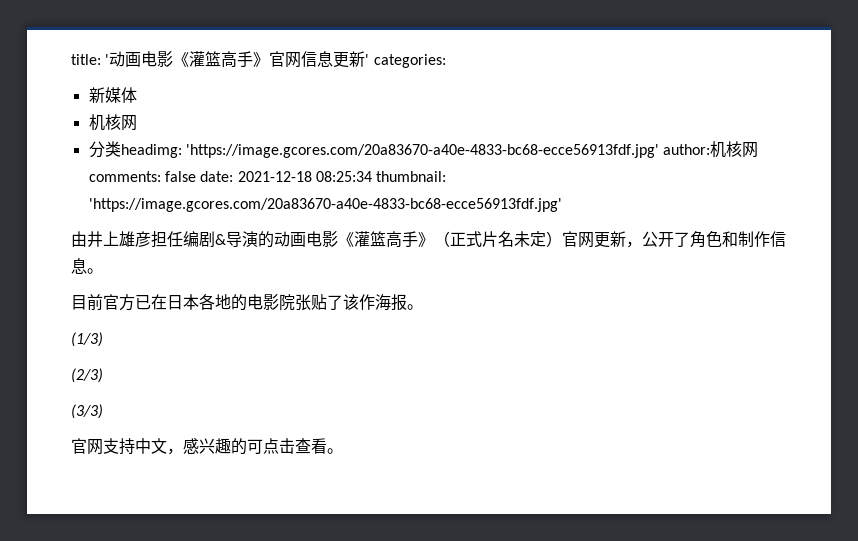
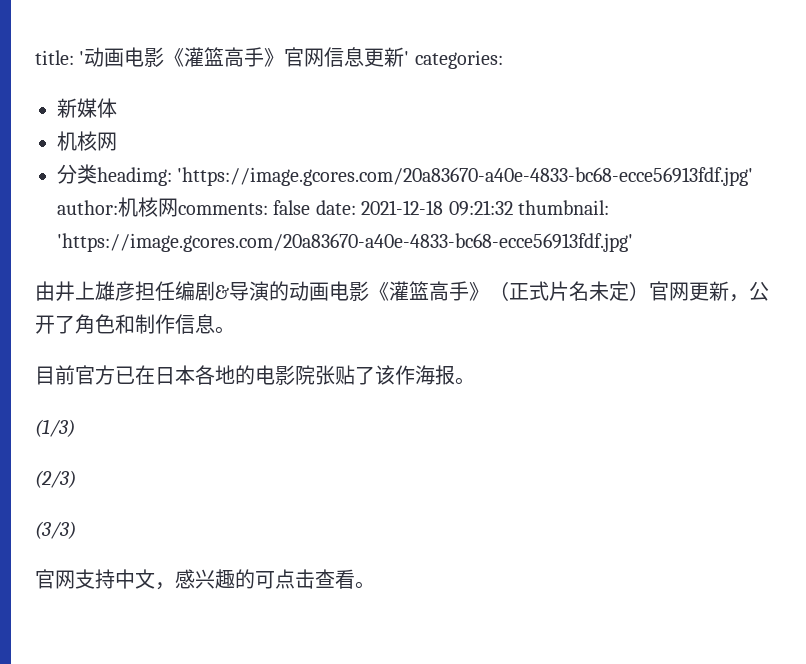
[315,171,372,182] 08:25:34 -> [448,200,513,216] 09:21:32

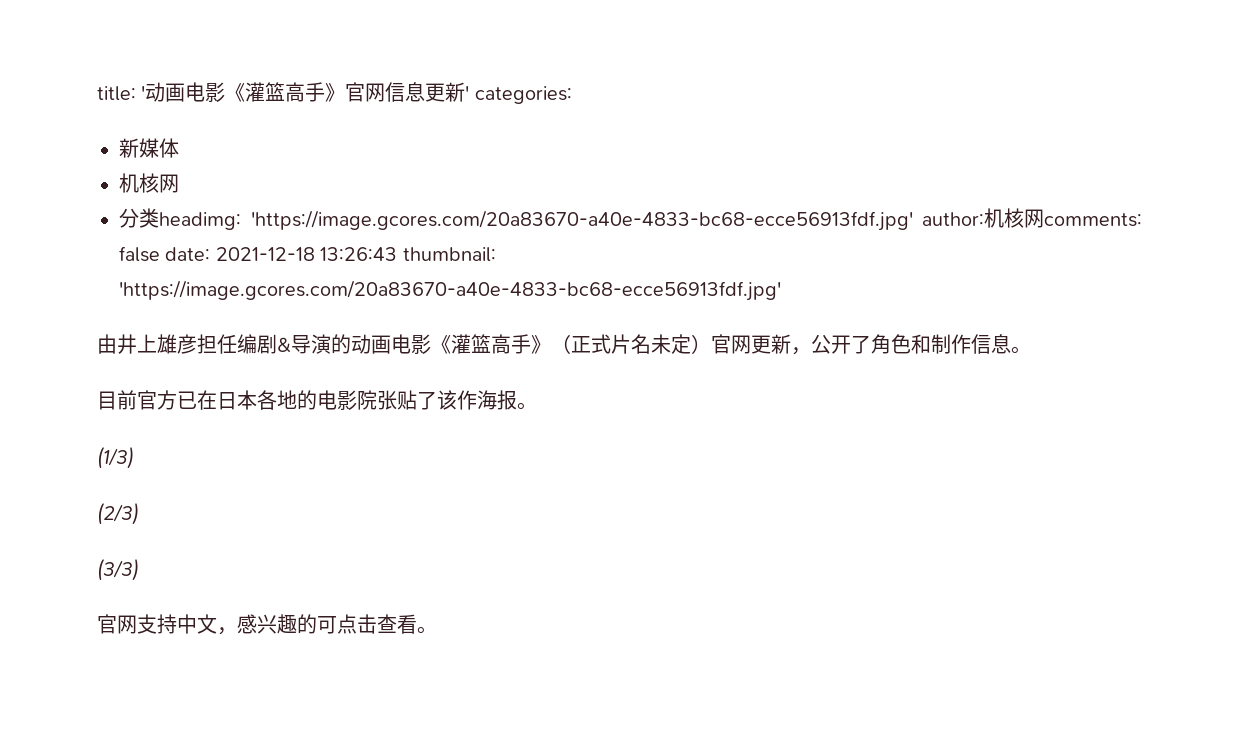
[448,200,513,216] 09:21:32 -> [320,247,398,261] 13:26:43

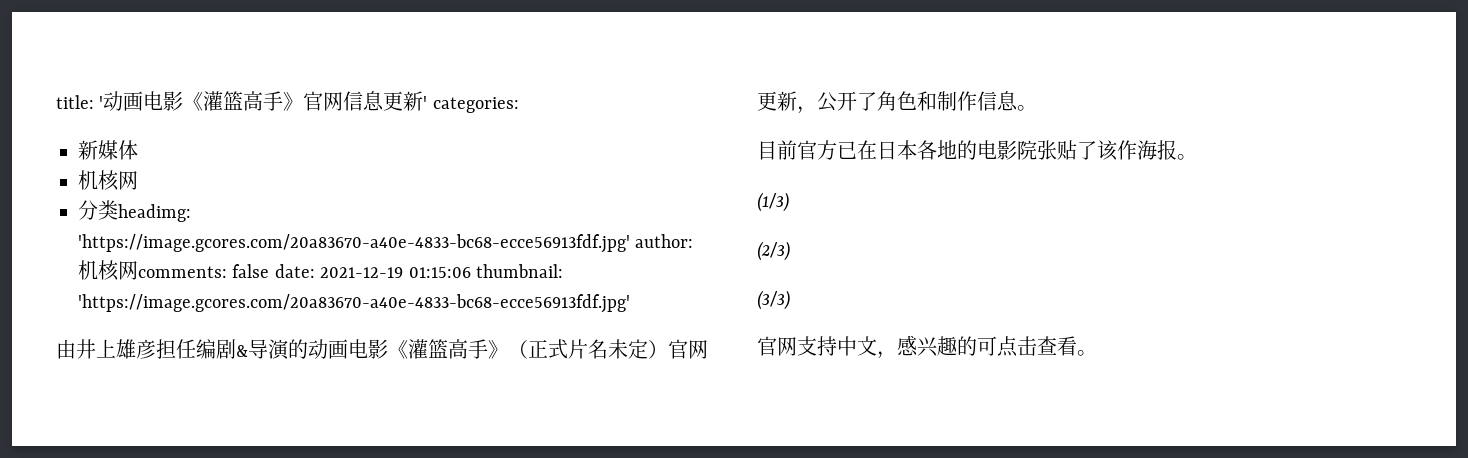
[215,247,398,261] 2021-12-18 13:26:43 -> [320,267,471,278] 2021-12-19 01:15:06

